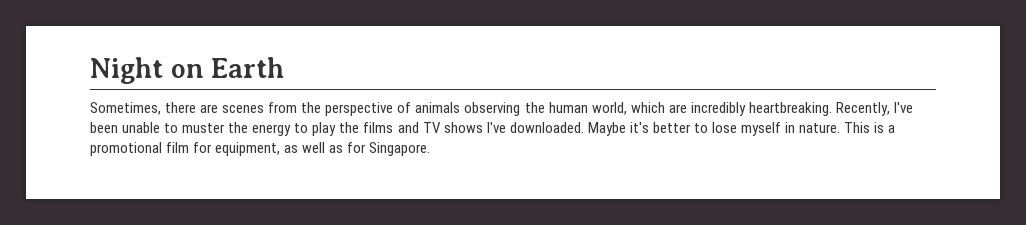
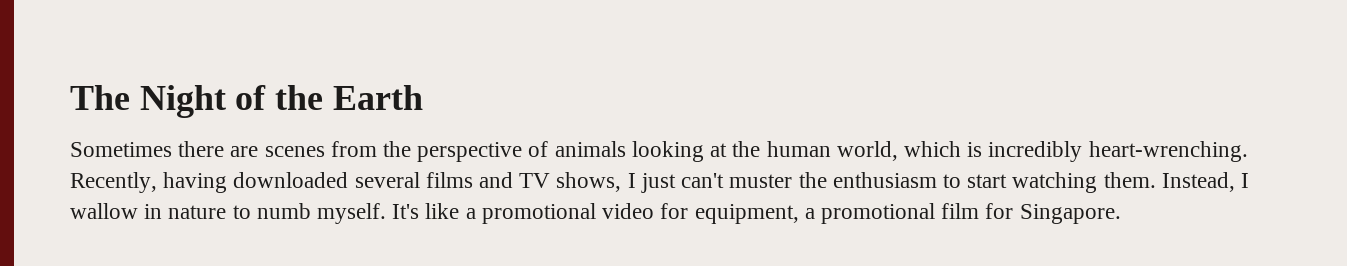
[90,57,204,84] Night on -> [70,85,324,118] The Night of the
[90,102,161,115] Sometimes, -> [70,142,172,157] Sometimes
[464,102,521,116] observing -> [631,141,728,162] looking at
[668,102,913,116] [90,122,896,136] [90,142,344,156] are incredibly heartbreaking. Recently, I've been unable to muster the energy to play the films and TV shows I've downloaded. Maybe it's better to lose myself in nature. This is a promotional film for equipment, as well as -> [967,141,1248,162] [70,172,1249,193] [70,203,980,224] is incredibly heart-wrenching. Recently, having downloaded several films and TV shows, I just can't muster the enthusiasm to start watching them. Instead, I wallow in nature to numb myself. It's like a promotional video for equipment, a promotional film

